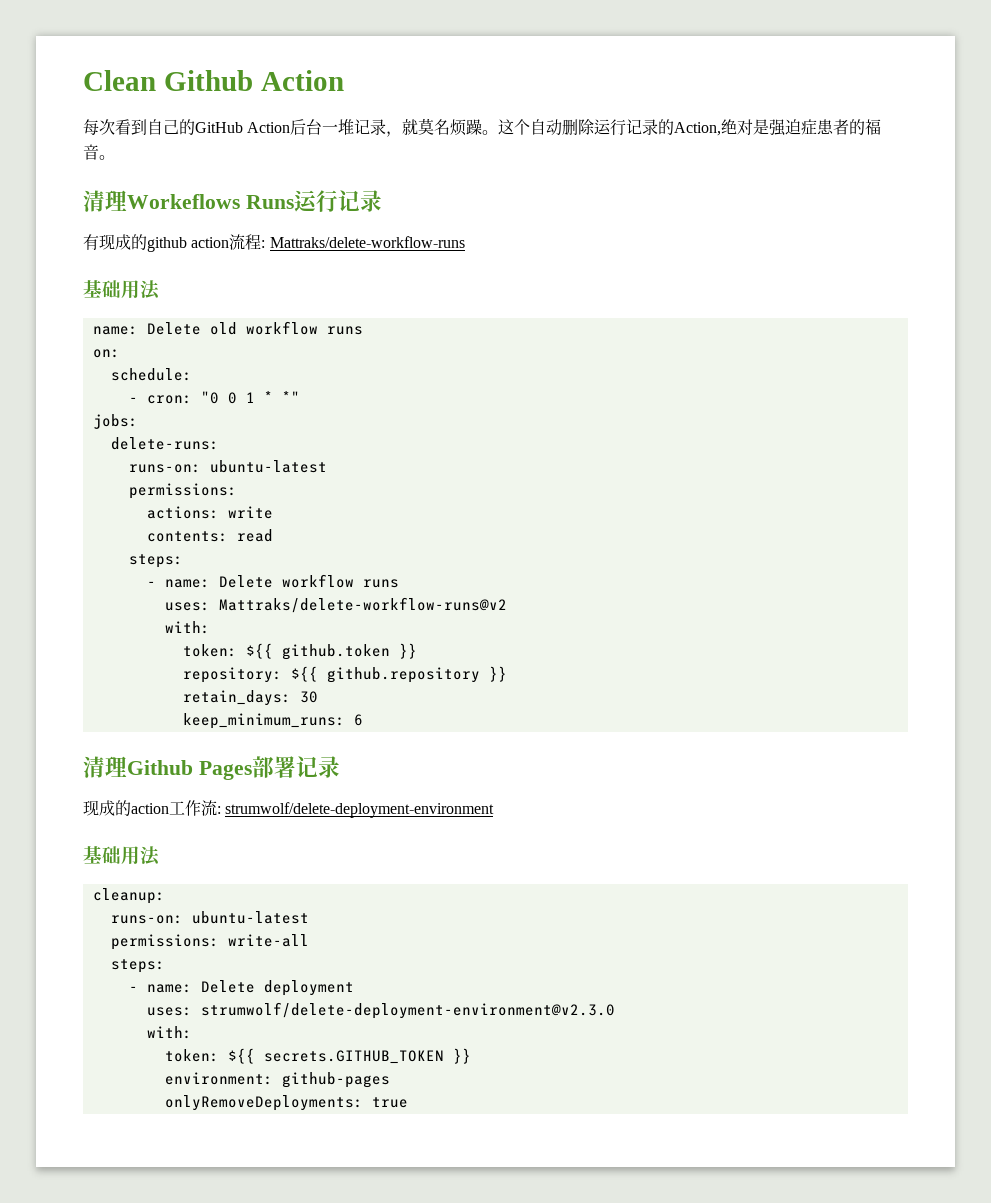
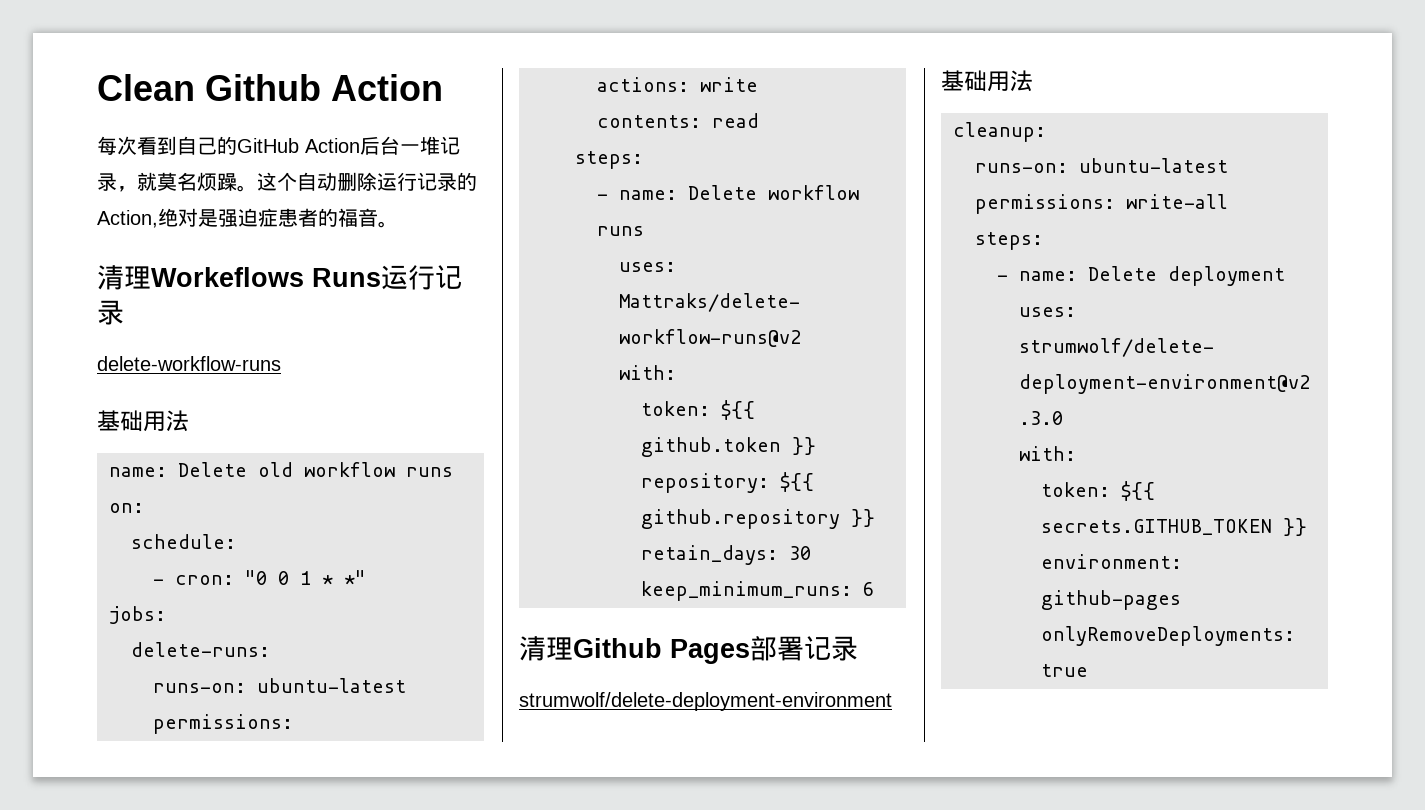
[83,234,465,252] 有现成的github action流程: Mattraks/delete-workflow-runs -> [97,356,281,371] delete-workflow-runs
[83,800,221,816] 现成的action工作流: -> (858, 648) none

